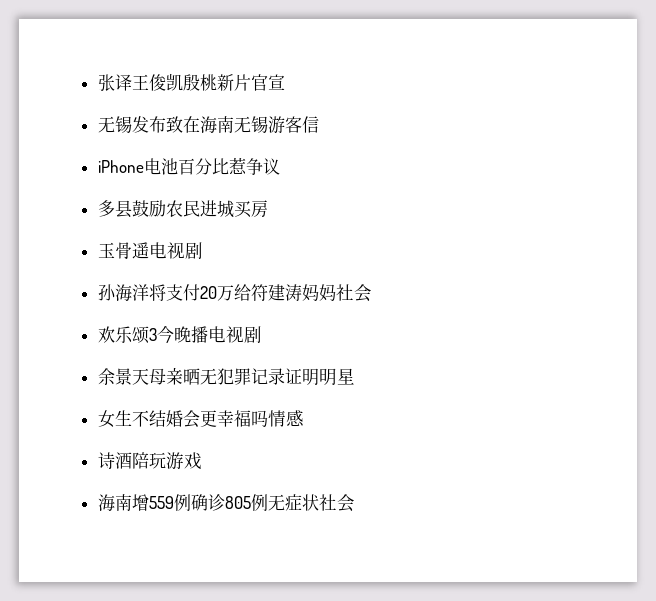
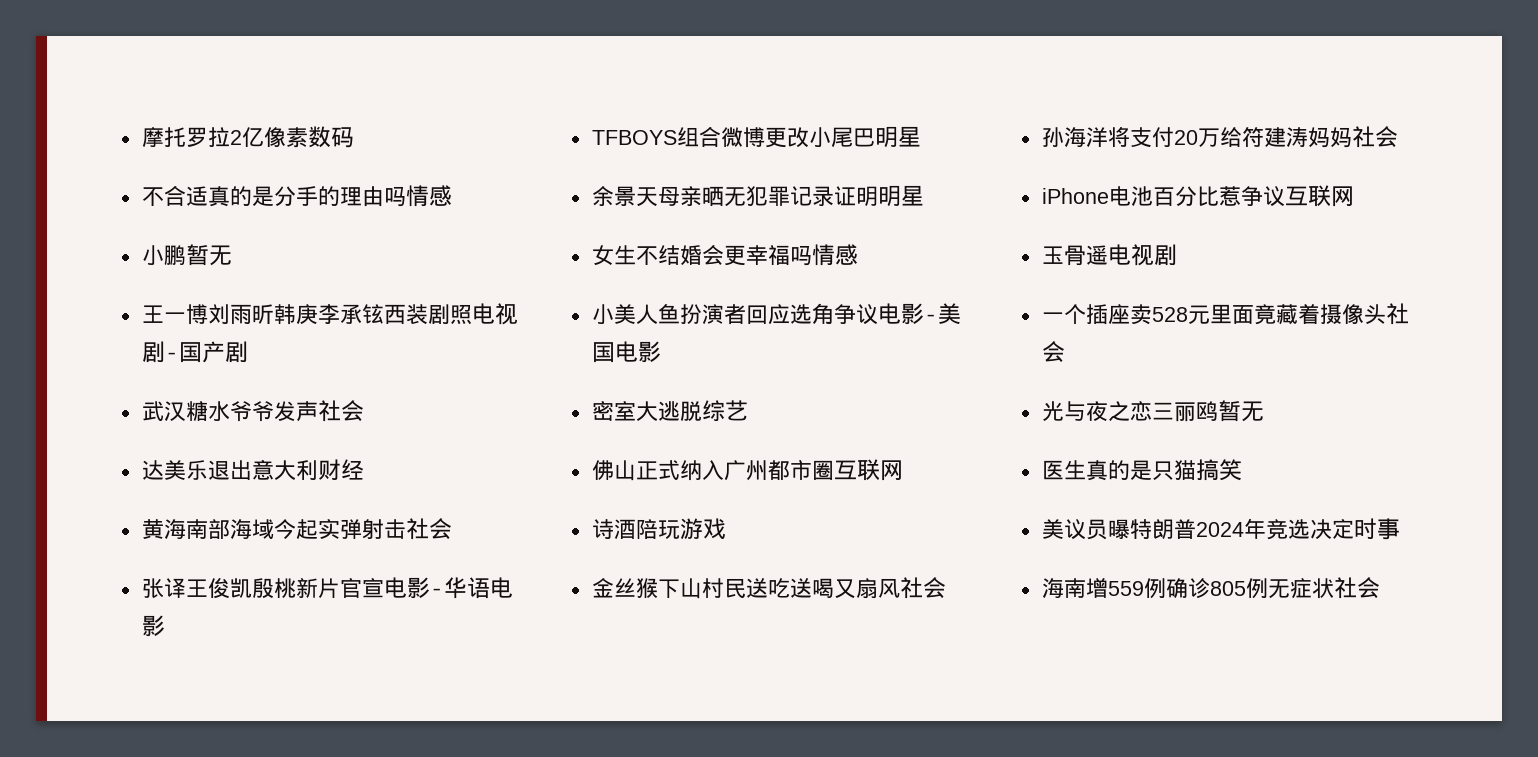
(97, 82) none -> [141,126,354,148] [141,185,452,207] [141,244,232,266] [141,303,518,325] [141,341,248,363] [141,400,364,422] [141,459,364,480] [141,518,452,540] 摩托罗拉2亿像素数码 // 不合适真的是分手的理由吗情感 // 小鹏暂无 // 王一博刘雨昕韩庚李承铉西装剧照电视剧-国产剧 // 武汉糖水爷爷发声社会 // 达美乐退出意大利财经 // 黄海南部海域今起实弹射击社会 //
[97,116,319,134] [97,157,280,175] [97,200,268,218] [97,242,203,259] [97,284,372,302] [97,325,262,344] // 无锡发布致在海南无锡游客信 // iPhone电池百分比惹争议 // 多县鼓励农民进城买房 // 玉骨遥电视剧 // 孙海洋将支付20万给符建涛妈妈社会 // 欢乐颂3今晚播电视剧 -> [383,577,513,599] [141,615,165,637] [591,126,921,148] 电影-华语电影 // TFBOYS组合微博更改小尾巴明星
[97,452,202,470] 诗酒陪玩游戏 -> [591,303,961,325] [591,341,661,363] [591,400,748,422] [591,459,903,481] [591,518,726,540] [591,577,946,599] [1041,126,1398,148] [1041,185,1354,207] [1041,244,1177,266] [1041,303,1409,325] [1041,341,1065,363] [1041,400,1264,422] [1041,459,1242,481] [1041,518,1400,540] 小美人鱼扮演者回应选角争议电影-美国电影 // 密室大逃脱综艺 // 佛山正式纳入广州都市圈互联网 // 诗酒陪玩游戏 // 金丝猴下山村民送吃送喝又扇风社会 // 孙海洋将支付20万给符建涛妈妈社会 // iPhone电池百分比惹争议互联网 // 玉骨遥电视剧 // 一个插座卖528元里面竟藏着摄像头社会 // 光与夜之恋三丽鸥暂无 // 医生真的是只猫搞笑 // 美议员曝特朗普2024年竞选决定时事

